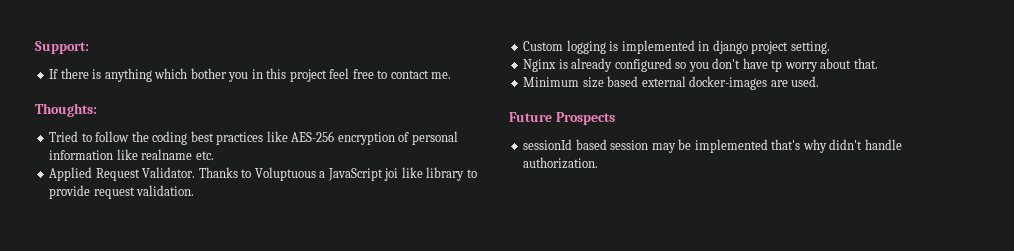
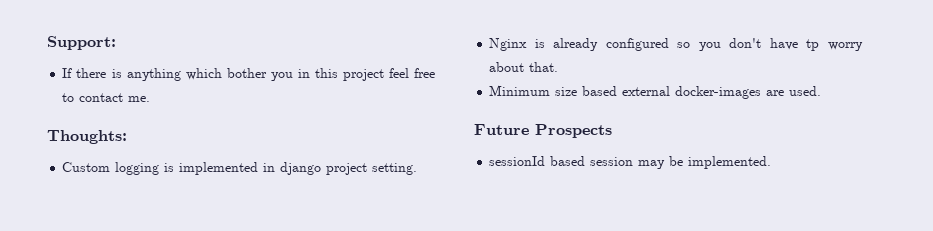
[49,131,458,145] [49,149,214,160] [49,167,477,181] [49,185,195,199] // Tried to follow the coding best practices like AES-256 encryption of personal information like realname etc. // Applied Request Validator. Thanks to Voluptuous a JavaScript joi like library to provide request validation. -> (127, 137) none
[694,139,902,153] [523,157,599,169] implemented that's why didn't handle authorization. -> [688,156,772,169] implemented.

